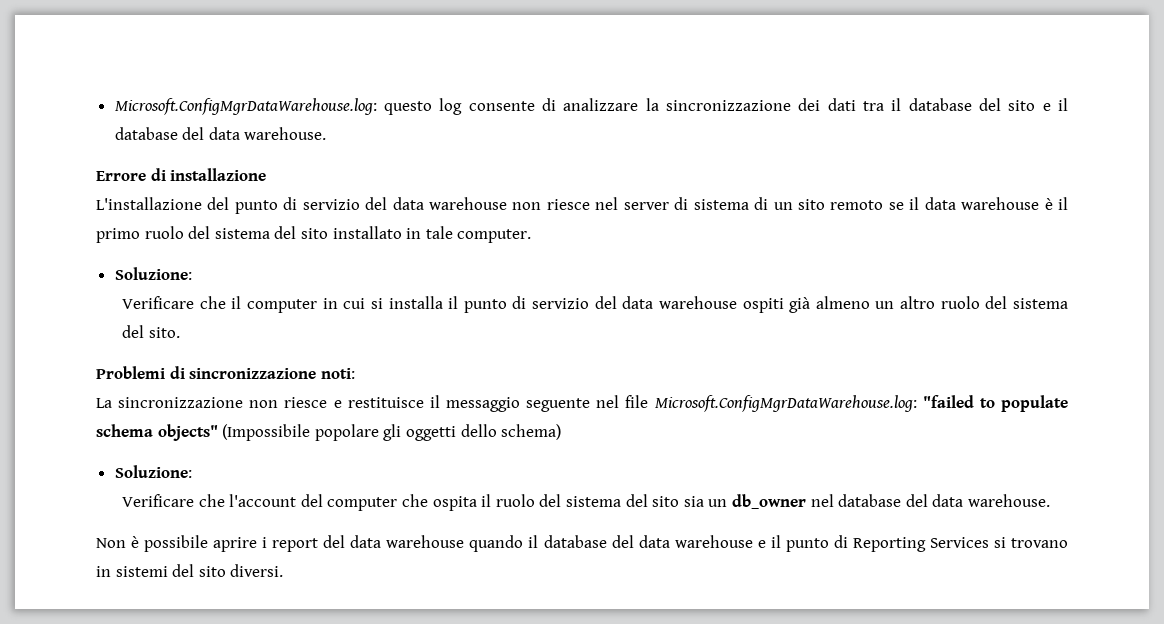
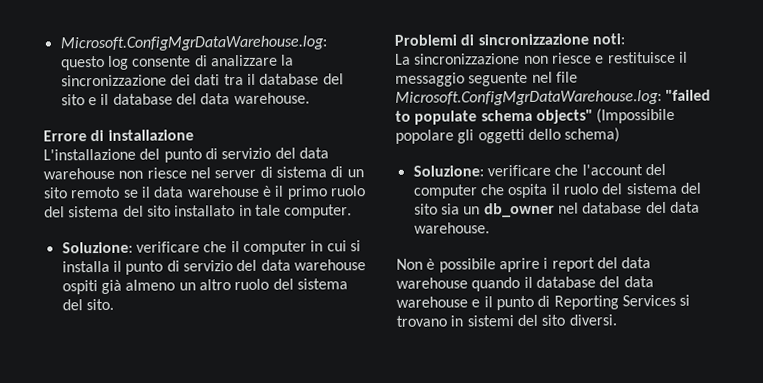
[122,296,195,309] // Verificare -> [135,241,200,253] verificare
[122,494,195,507] // Verificare -> [486,164,551,177] verificare

